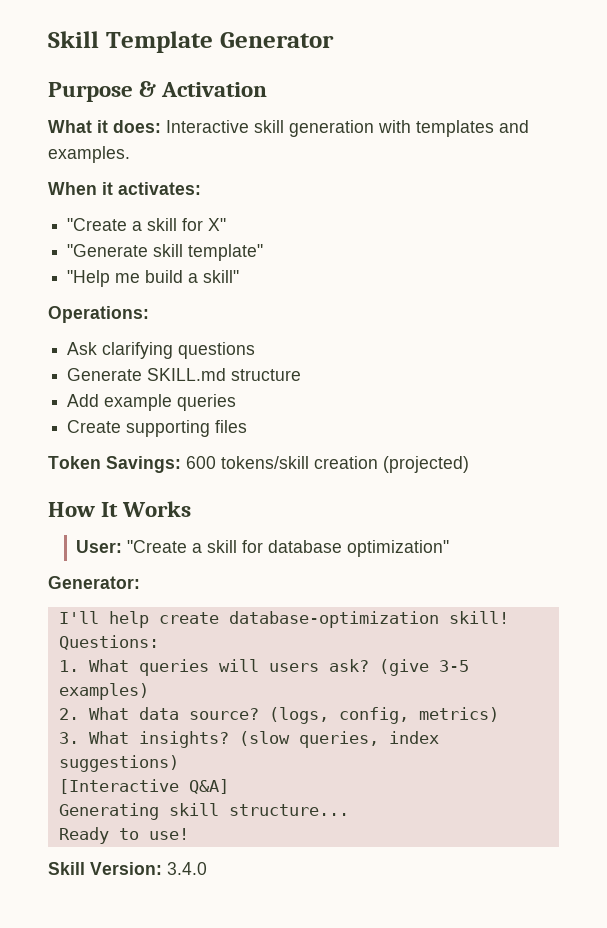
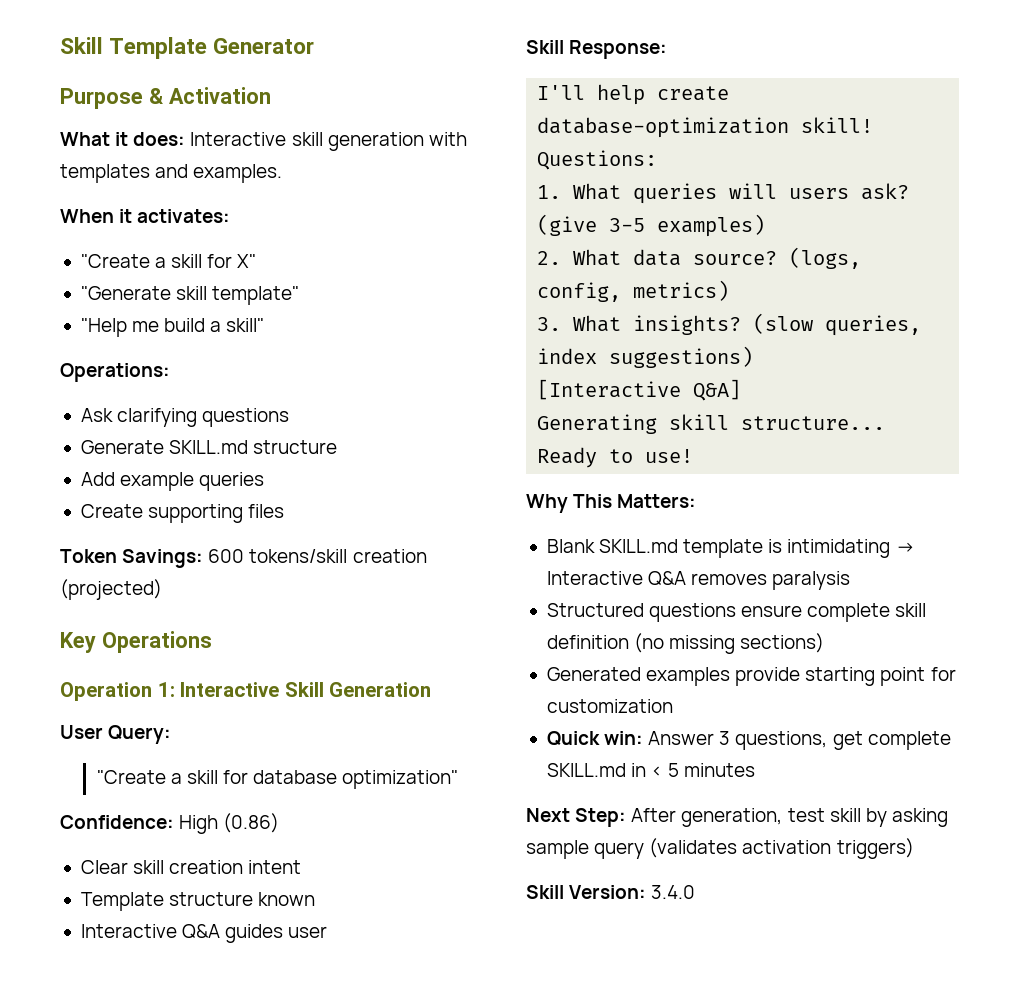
[48,501,192,517] [76,540,123,553] How It Works // User: -> [60,631,212,653] [60,682,432,701] [60,725,172,744] Key Operations // Operation 1: Interactive Skill Generation // User Query: //
[48,576,140,589] Generator: -> [60,813,280,834] [80,860,302,874] [80,892,316,911] [80,924,328,943] [526,40,668,59] Confidence: High (0.86) // Clear skill creation intent // Template structure known // Interactive Q&A guides user // Skill Response:
(189, 834) none -> [526,494,697,513] [546,539,915,558] [546,571,851,590] [546,603,927,622] [546,633,825,654] [546,667,956,686] [546,699,673,713] [546,731,951,750] [546,763,756,777] [526,808,948,827] [526,838,914,859] // Why This Matters: // Blank SKILL.md template is intimidating → Interactive Q&A removes paralysis // Structured questions ensure complete skill definition (no missing sections) // Generated examples provide starting point for customization // Quick win: Answer 3 questions, get complete SKILL.md in < 5 minutes // Next Step: After generation, test skill by asking sample query (validates activation triggers)

